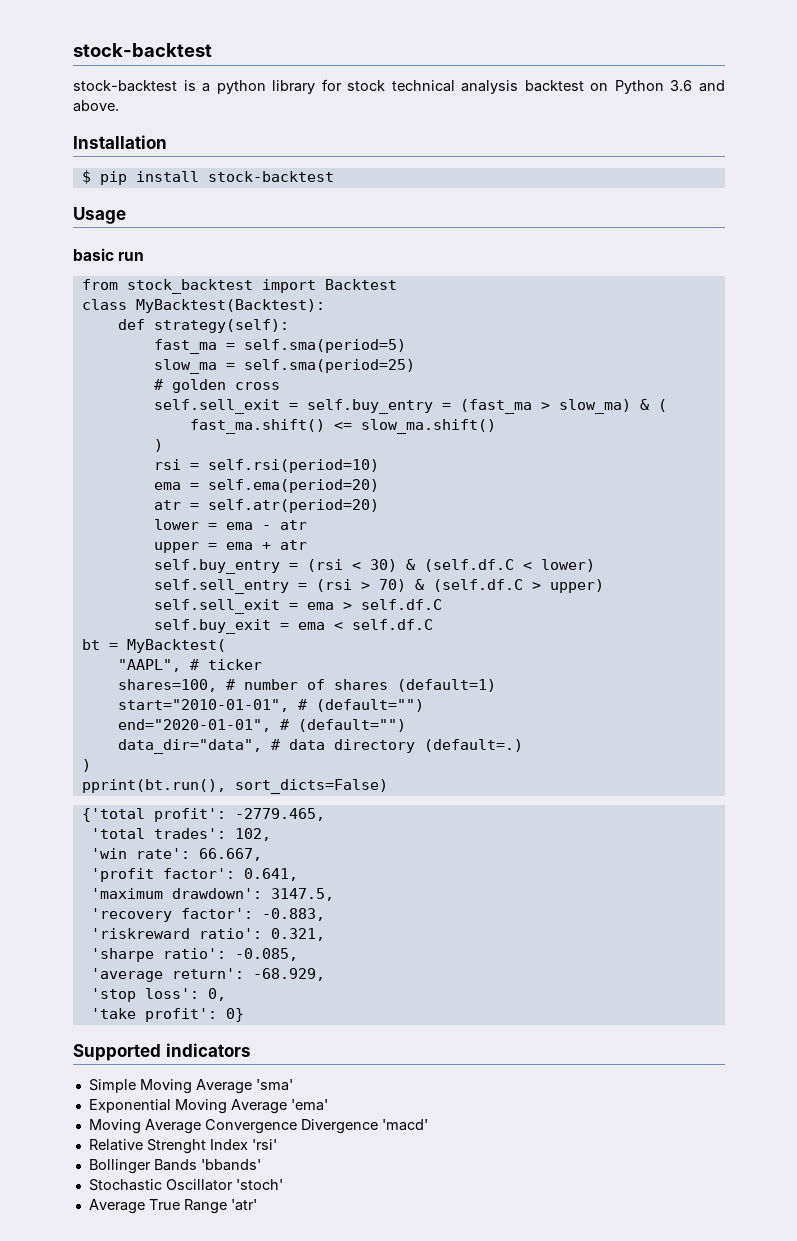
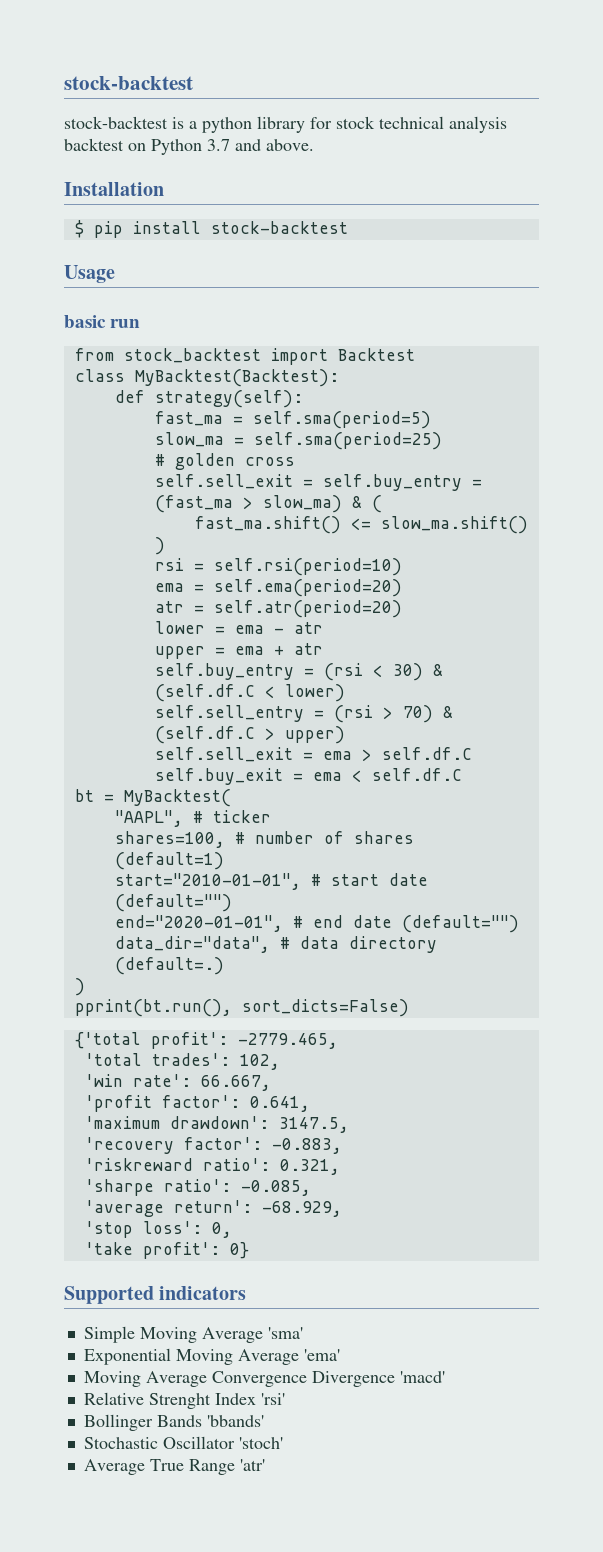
[670,80,693,91] 3.6 -> [207,139,230,151] 3.7
(307, 704) none -> [330,873,428,886] start date
(289, 724) none -> [312,915,392,928] end date

